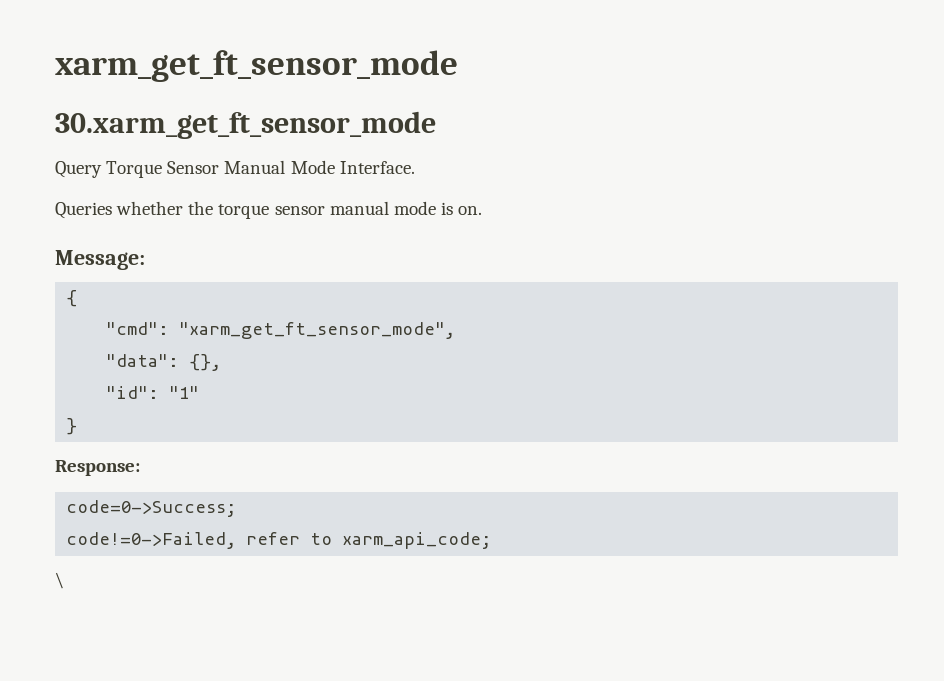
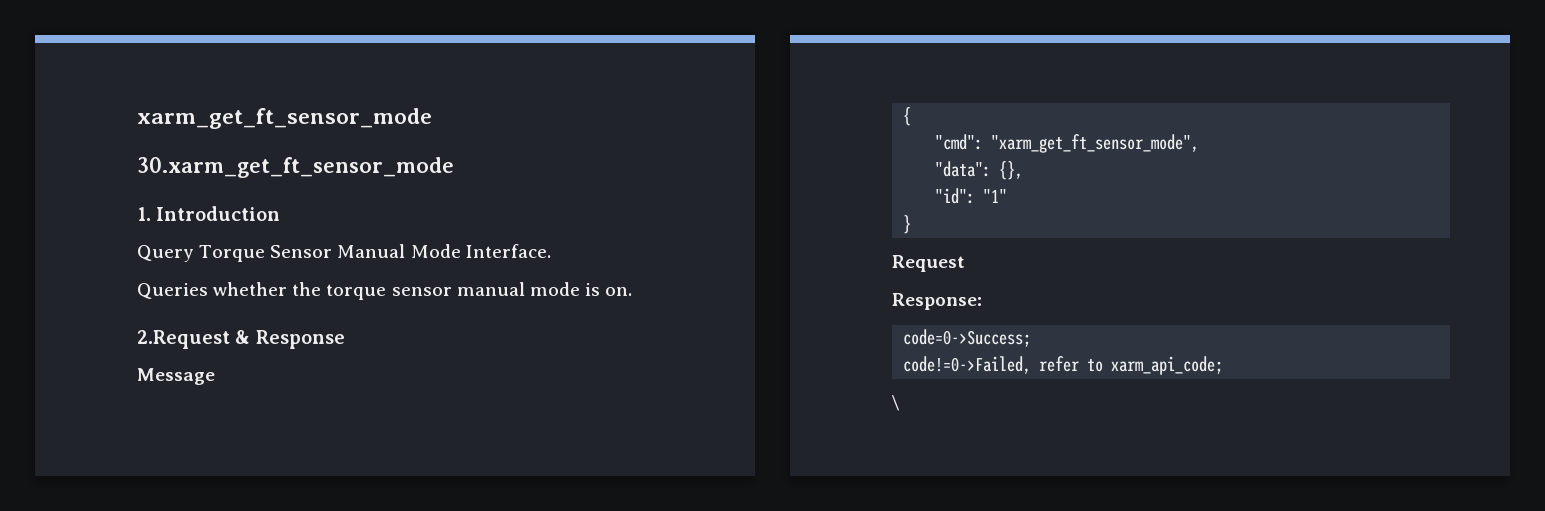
(436, 125) none -> [137,206,281,221] // 1. Introduction
[55,250,145,270] Message: -> [137,330,345,349] [137,368,215,385] 2.Request & Response // Message
(78, 426) none -> [892,255,965,272] // Request

